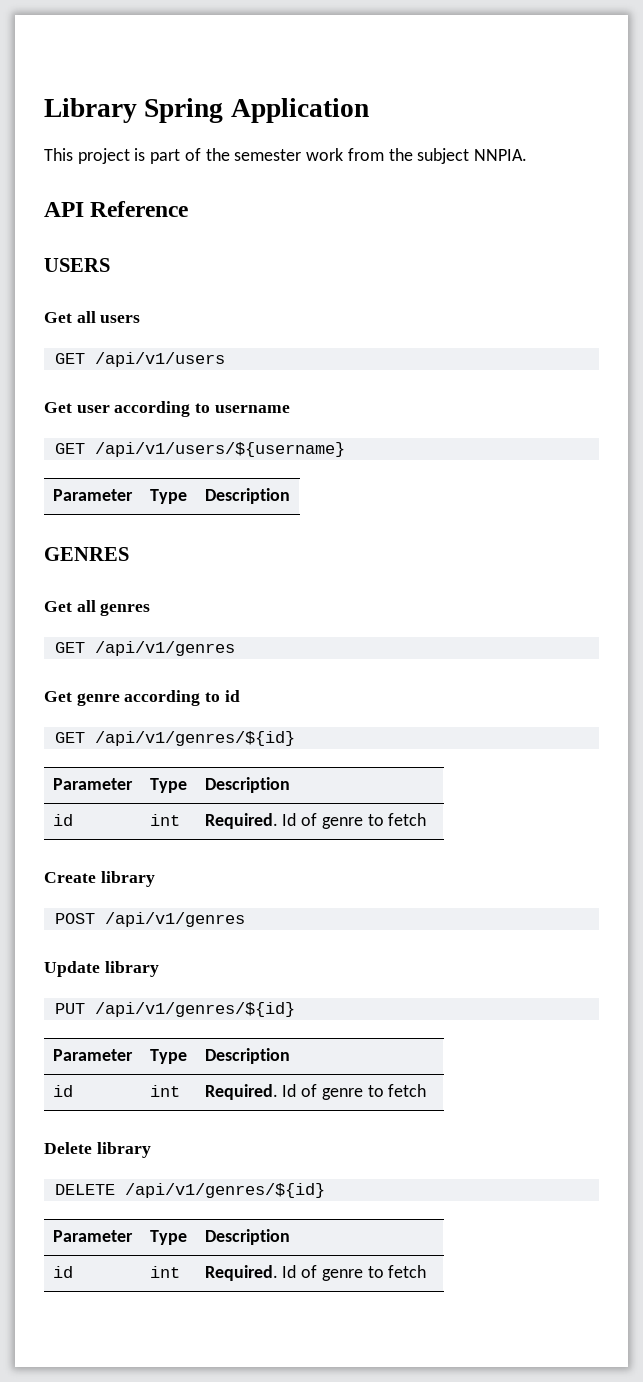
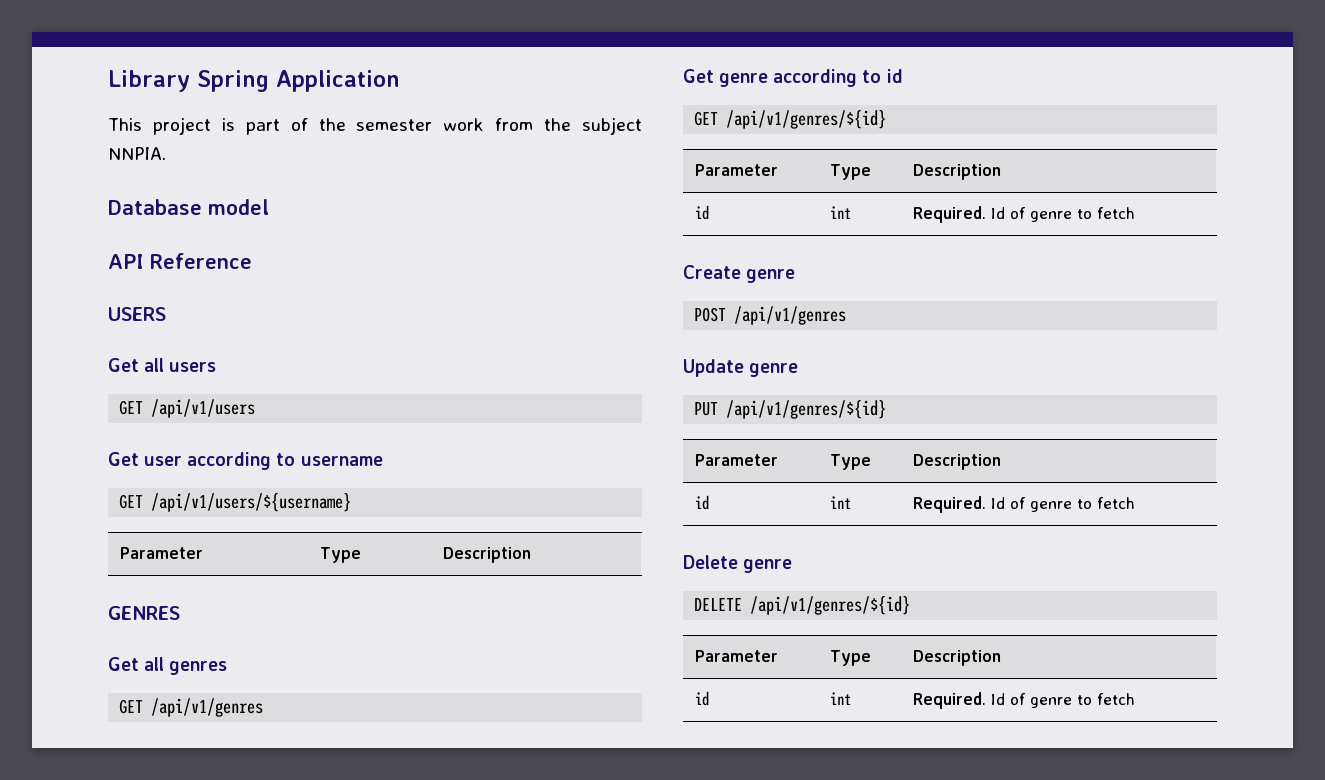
(527, 155) none -> [108,199,269,215] // Database model
[100,871,155,887] library -> [746,269,796,283] genre
[104,961,159,977] library -> [749,363,799,377] genre
[96,1142,151,1158] library -> [743,559,793,573] genre

